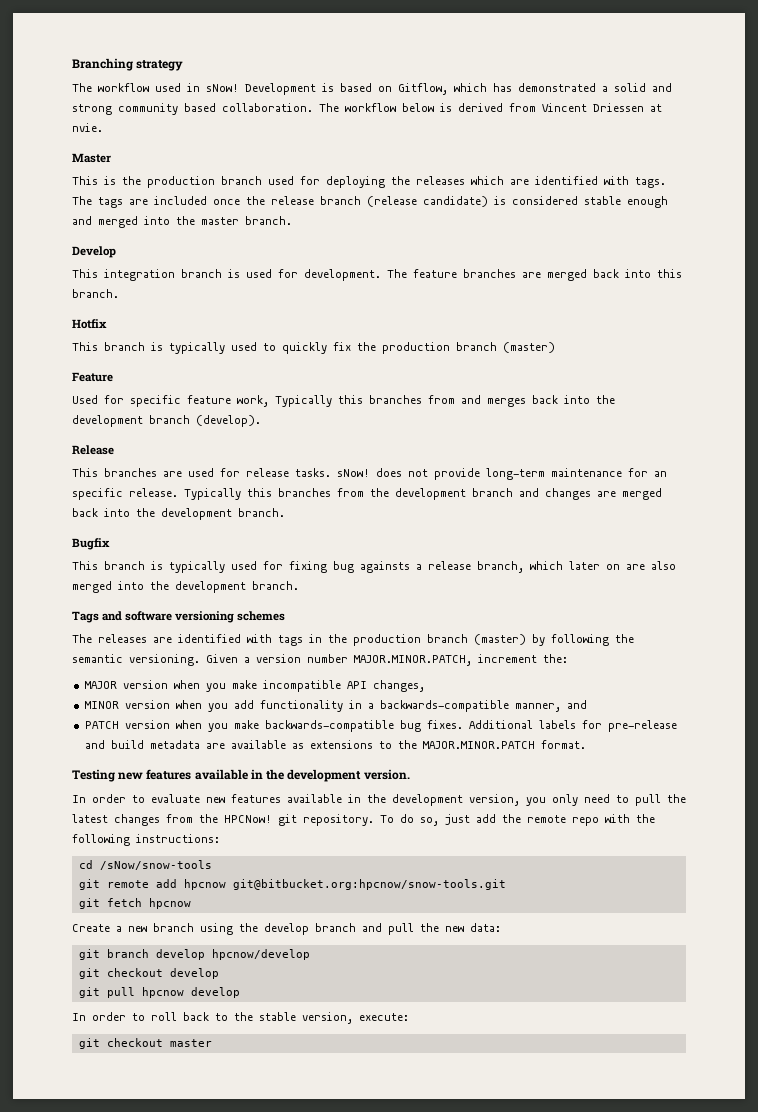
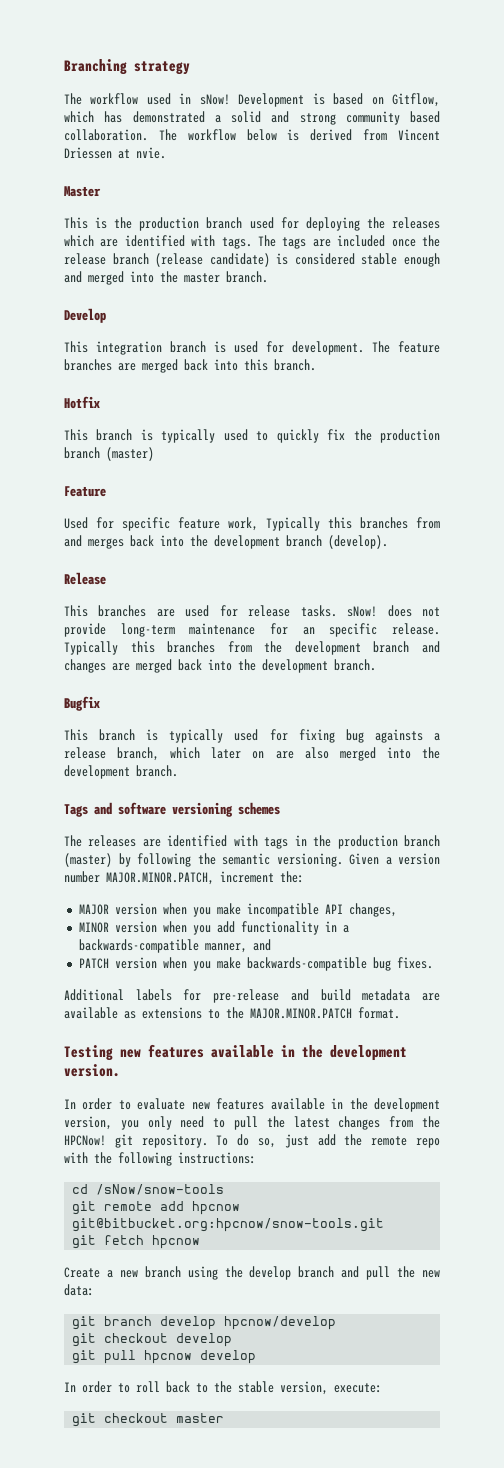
(463, 724) none -> (433, 963) //

